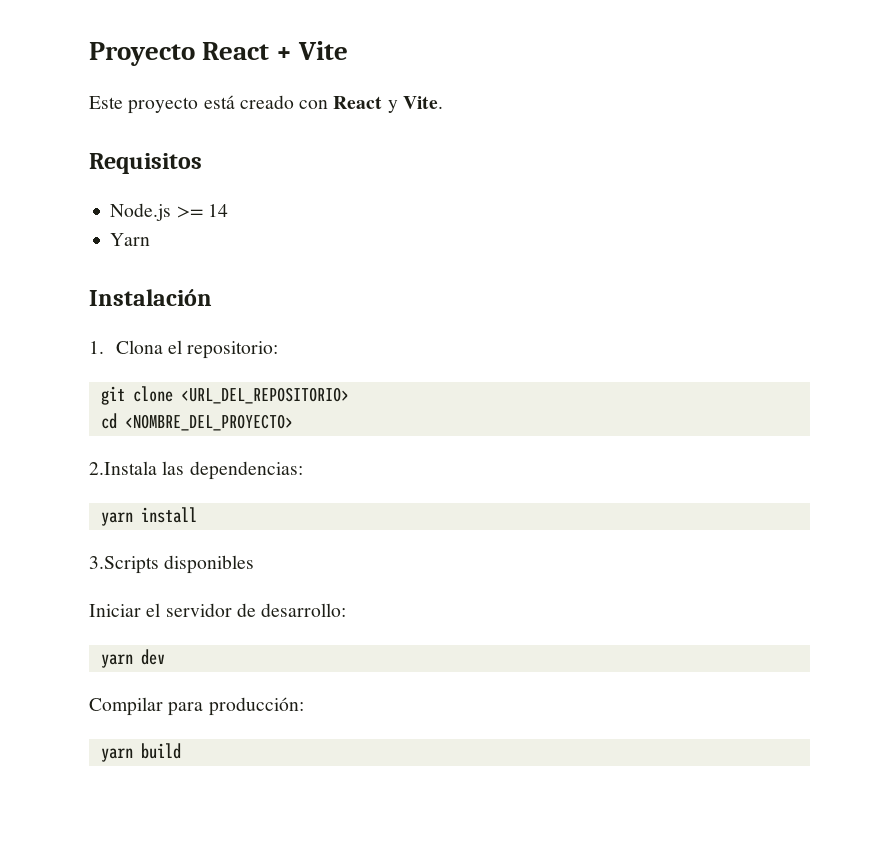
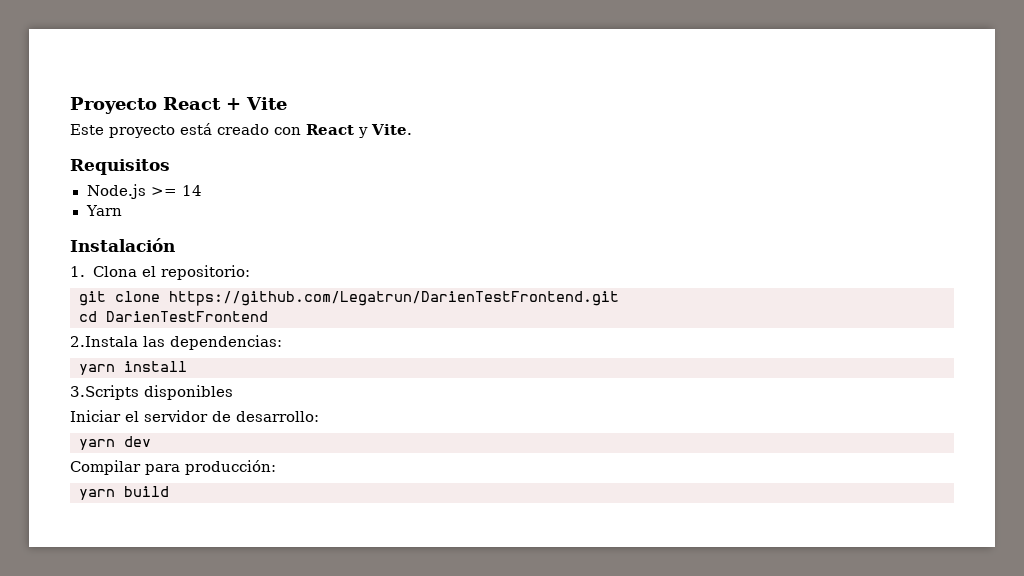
[180,387,349,404] <URL_DEL_REPOSITORIO> -> [169,291,619,306] https://github.com/Legatrun/DarienTestFrontend.git
[124,414,293,431] <NOMBRE_DEL_PROYECTO> -> [106,311,268,322] DarienTestFrontend

